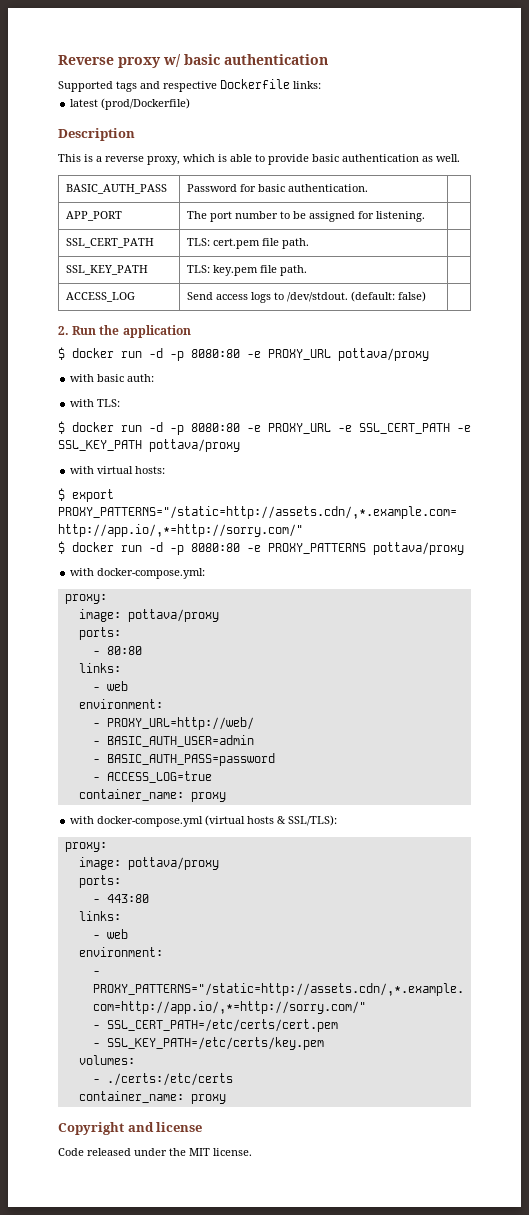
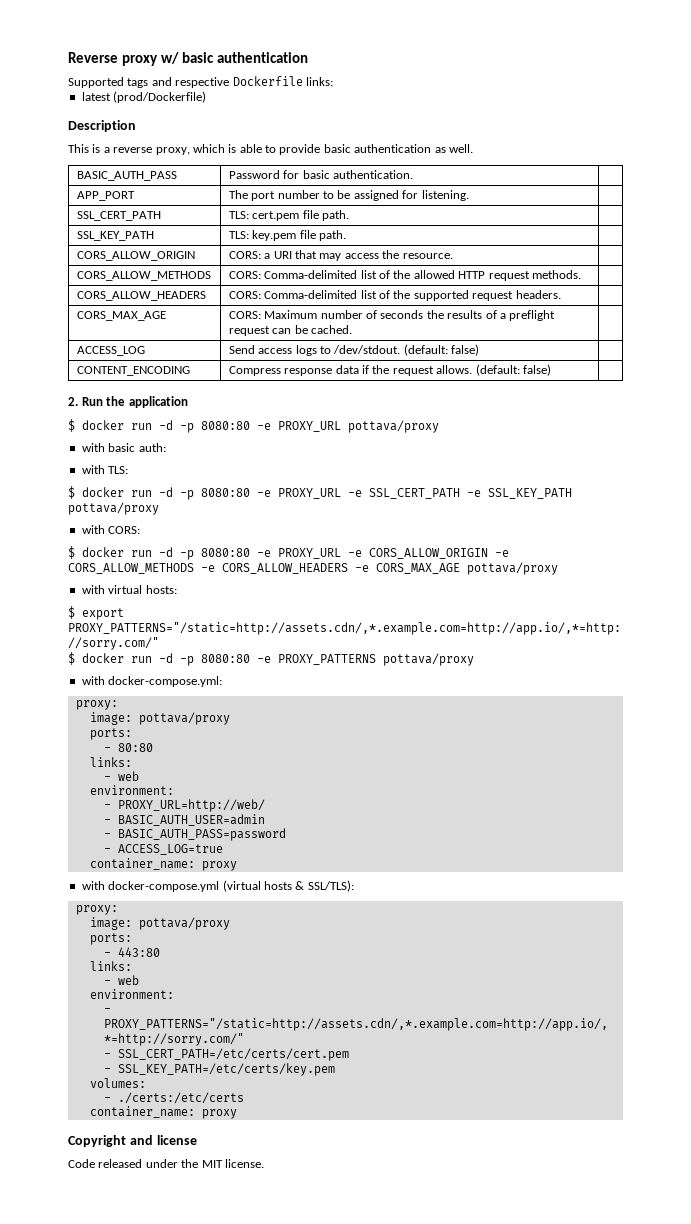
(308, 270) none -> [76,251,195,261] [228,250,453,261] [76,271,211,281] [228,270,581,281] [76,291,206,301] [228,290,561,301] [76,311,166,321] [228,310,556,321] [228,325,352,336] // CORS_ALLOW_ORIGIN | CORS: a URI that may access the resource. | // CORS_ALLOW_METHODS | CORS: Comma-delimited list of the allowed HTTP request methods. | // CORS_ALLOW_HEADERS | CORS: Comma-delimited list of the supported request headers. | // CORS_MAX_AGE | CORS: Maximum number of seconds the results of a preflight request can be cached. |
(427, 296) none -> [76,366,190,376] [228,364,551,376] // CONTENT_ENCODING | Compress response data if the request allows. (default: false) |
(240, 445) none -> [81,525,141,534] [68,546,509,560] [68,562,558,575] // with CORS: // $ docker run -d -p 8080:80 -e PROXY_URL -e CORS_ALLOW_ORIGIN -e CORS_ALLOW_METHODS -e CORS_ALLOW_HEADERS -e CORS_MAX_AGE pottava/proxy

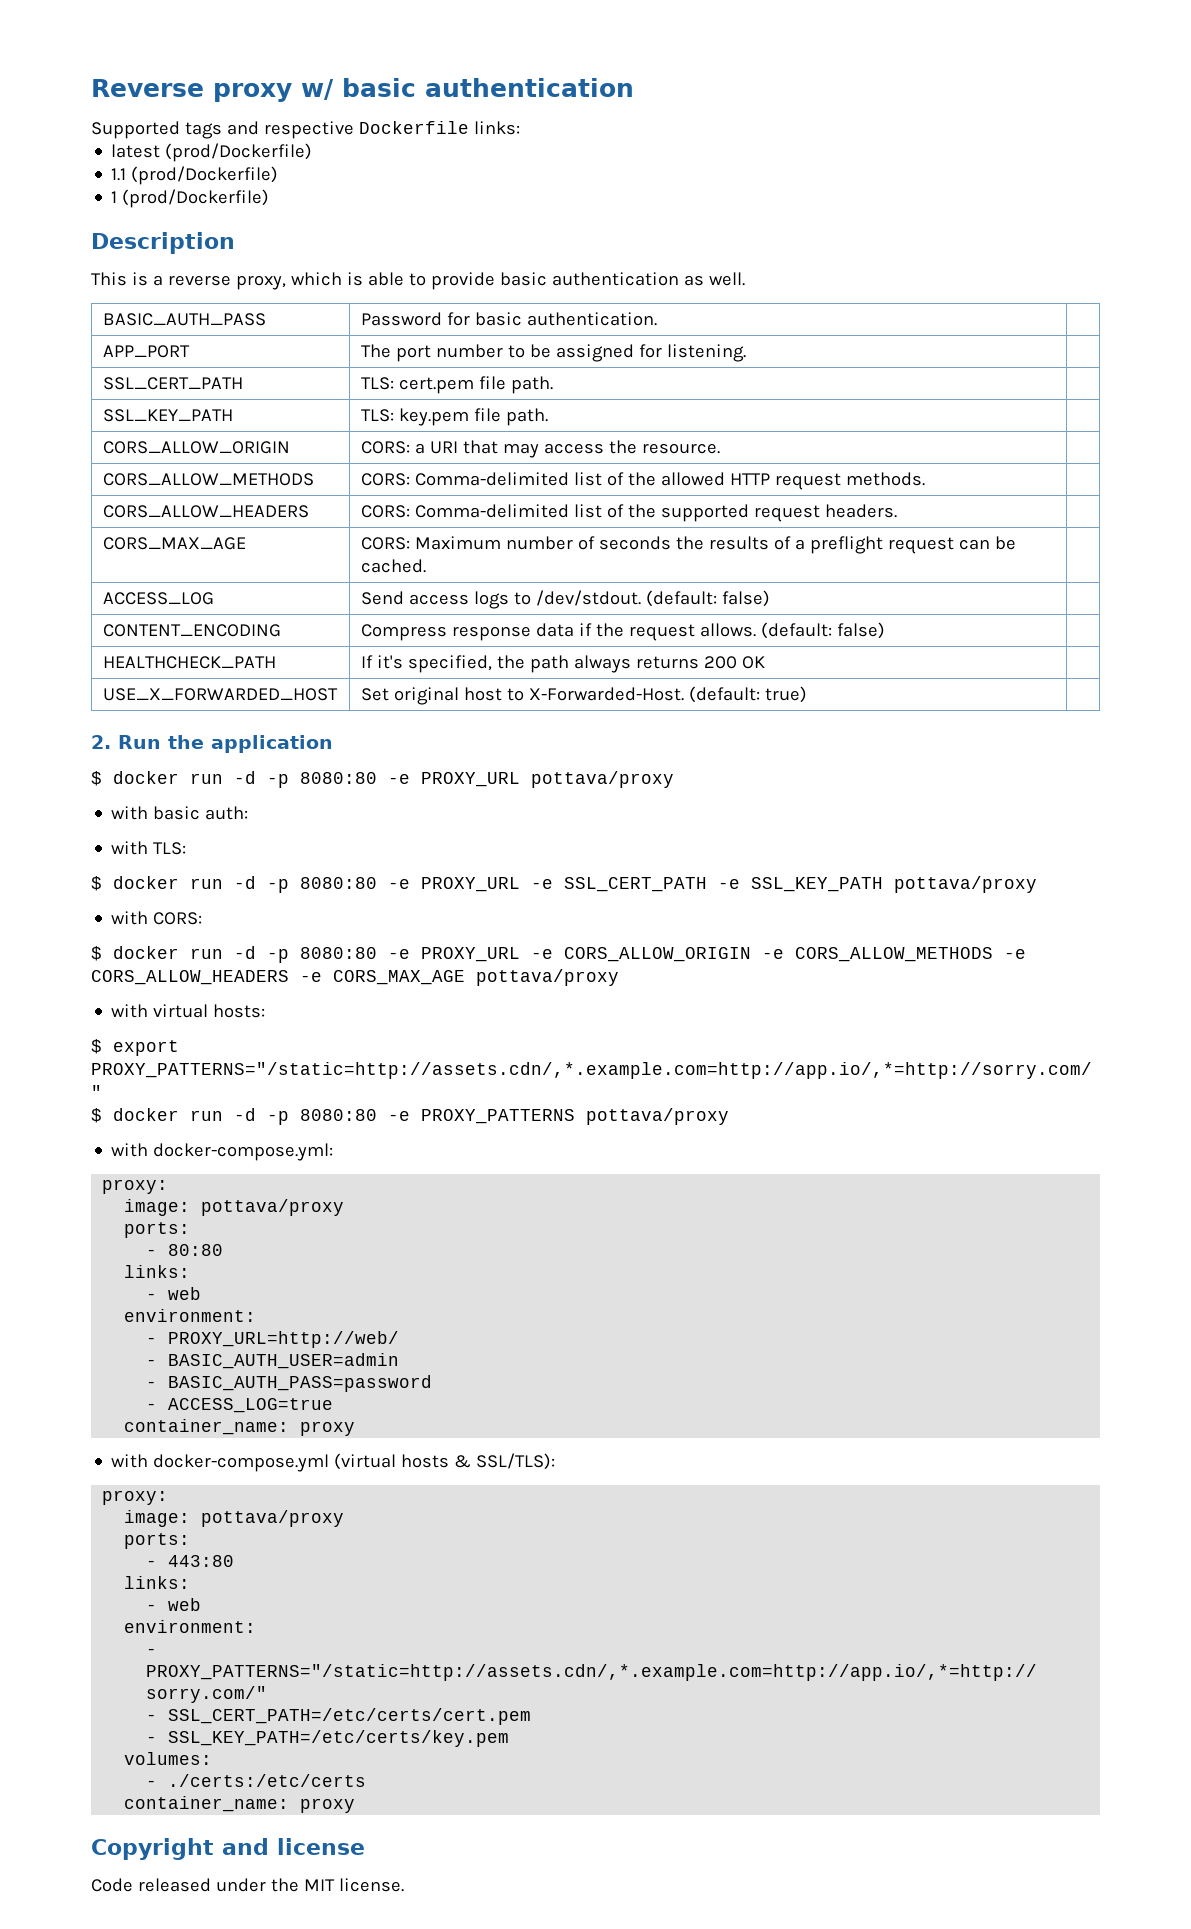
(207, 97) none -> [111,166,279,185] [111,189,270,208] // 1.1 (prod/Dockerfile) // 1 (prod/Dockerfile)
(551, 370) none -> [102,656,276,669] [360,655,765,673] [102,688,338,701] [360,686,807,705] // HEALTHCHECK_PATH | If it's specified, the path always returns 200 OK | // USE_X_FORWARDED_HOST | Set original host to X-Forwarded-Host. (default: true) |

